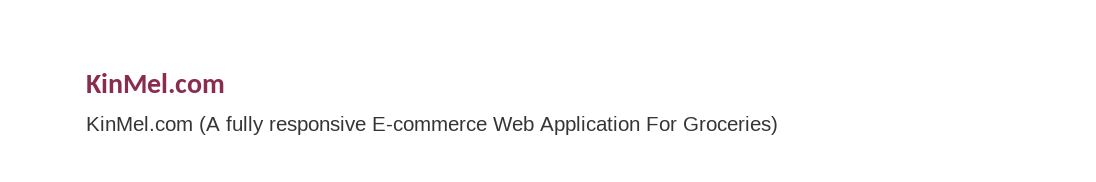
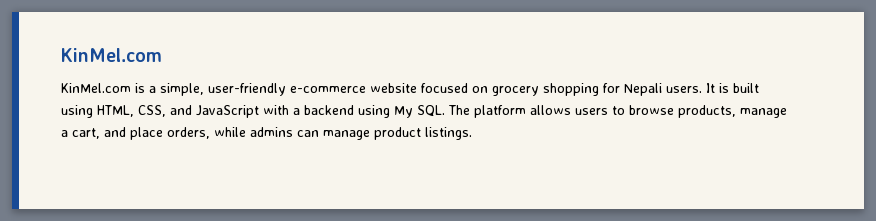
[199,116,778,135] (A fully responsive E-commerce Web Application For Groceries) -> [135,83,759,96] [61,105,787,118] [61,127,472,140] is a simple, user-friendly e-commerce website focused on grocery shopping for Nepali users. It is built using HTML, CSS, and JavaScript with a backend using My SQL. The platform allows users to browse products, manage a cart, and place orders, while admins can manage product listings.

